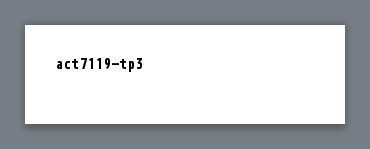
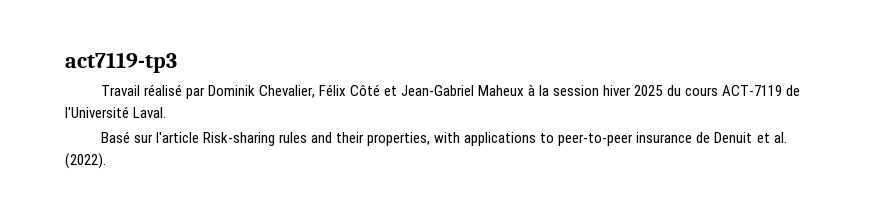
(143, 65) none -> [100,84,800,99] [65,106,167,118] [100,131,787,146] [65,153,106,169] // Travail réalisé par Dominik Chevalier, Félix Côté et Jean-Gabriel Maheux à la session hiver 2025 du cours ACT-7119 de l'Université Laval. // Basé sur l'article Risk‐sharing rules and their properties, with applications to peer‐to‐peer insurance de Denuit et al. (2022).

